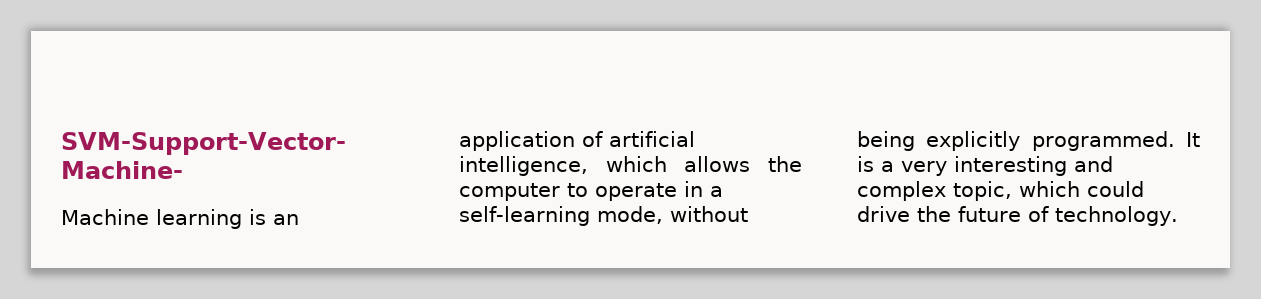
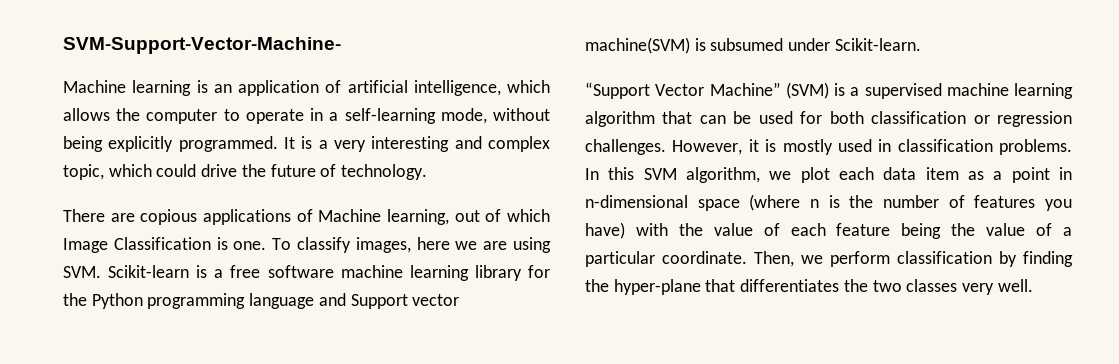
(1178, 216) none -> [63,209,550,225] [63,237,552,253] [63,265,550,281] [63,293,460,309] [585,37,921,54] [585,82,1073,99] [585,111,1072,127] [585,139,1072,155] [585,167,1072,183] [585,194,1072,211] [585,222,1072,239] [585,251,1073,267] [585,279,1033,295] // There are copious applications of Machine learning, out of which Image Classification is one. To classify images, here we are using SVM. Scikit-learn is a free software machine learning library for the Python programming language and Support vector machine(SVM) is subsumed under Scikit-learn. // “Support Vector Machine” (SVM) is a supervised machine learning algorithm that can be used for both classification or regression challenges. However, it is mostly used in classification problems. In this SVM algorithm, we plot each data item as a point in n-dimensional space (where n is the number of features you have) with the value of each feature being the value of a particular coordinate. Then, we perform classification by finding the hyper-plane that differentiates the two classes very well.

